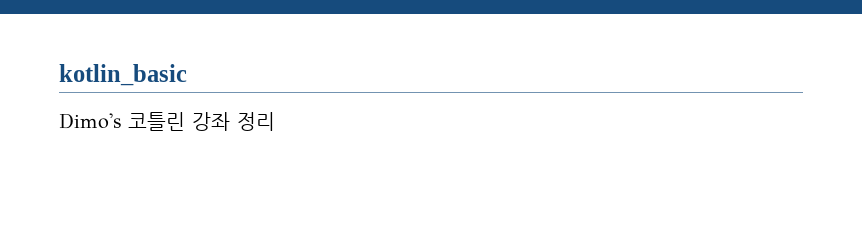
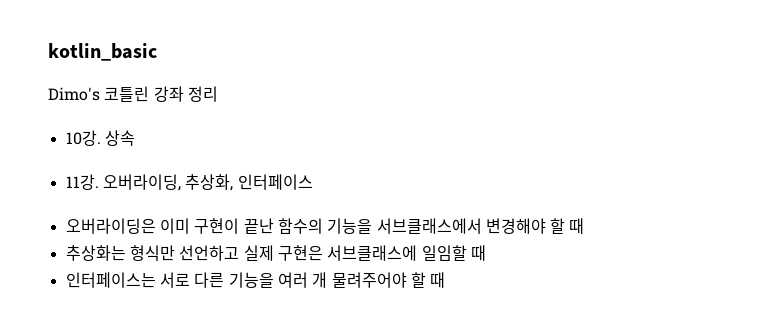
(275, 121) none -> [65,130,135,146] [65,174,313,191] [65,218,585,234] [65,245,486,261] [65,272,446,288] // 10강. 상속 // 11강. 오버라이딩, 추상화, 인터페이스 // 오버라이딩은 이미 구현이 끝난 함수의 기능을 서브클래스에서 변경해야 할 때 // 추상화는 형식만 선언하고 실제 구현은 서브클래스에 일임할 때 // 인터페이스는 서로 다른 기능을 여러 개 물려주어야 할 때

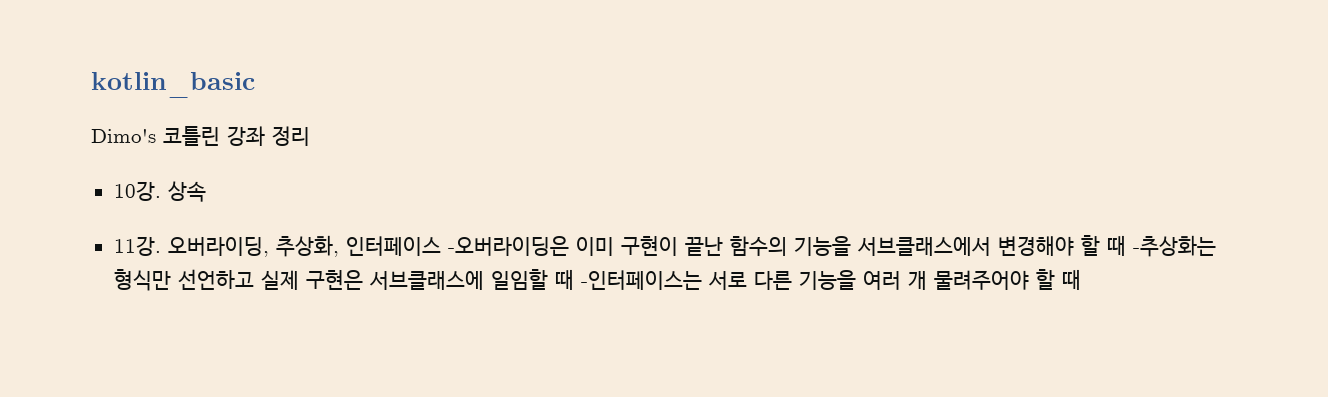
[65,218,156,234] // 오버라이딩은 -> [447,236,569,256] -오버라이딩은
[65,245,126,261] // 추상화는 -> [1132,235,1216,257] -추상화는
[65,272,156,288] // 인터페이스는 -> [580,270,702,290] -인터페이스는

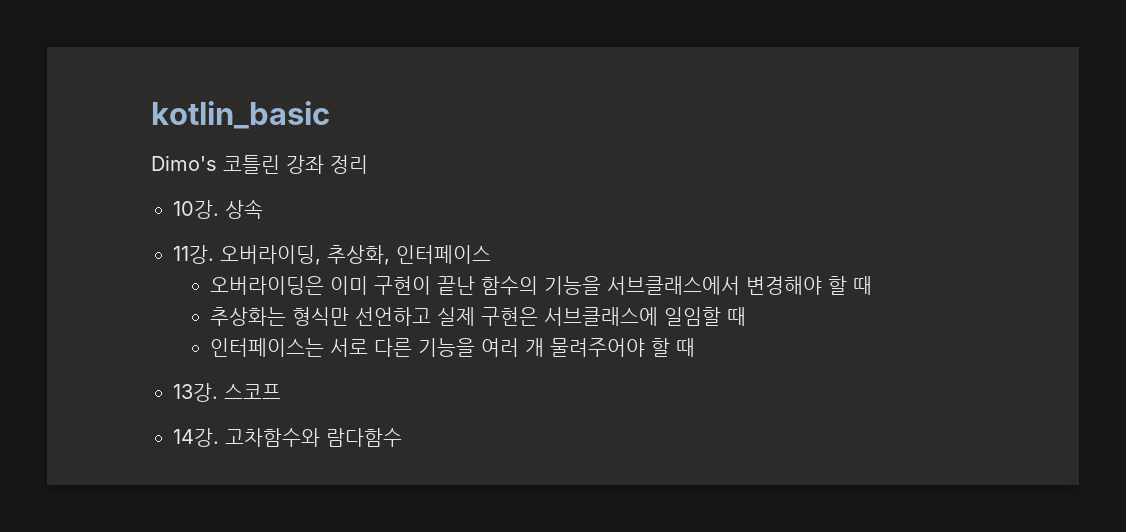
[447,236,569,256] -오버라이딩은 -> [209,276,324,295] // 오버라이딩은
[1132,235,1216,257] -추상화는 -> [209,307,286,326] // 추상화는
[580,270,702,290] -인터페이스는 -> [209,338,324,357] // 인터페이스는
(1081, 279) none -> [173,383,281,402] [173,428,402,447] // 13강. 스코프 // 14강. 고차함수와 람다함수

